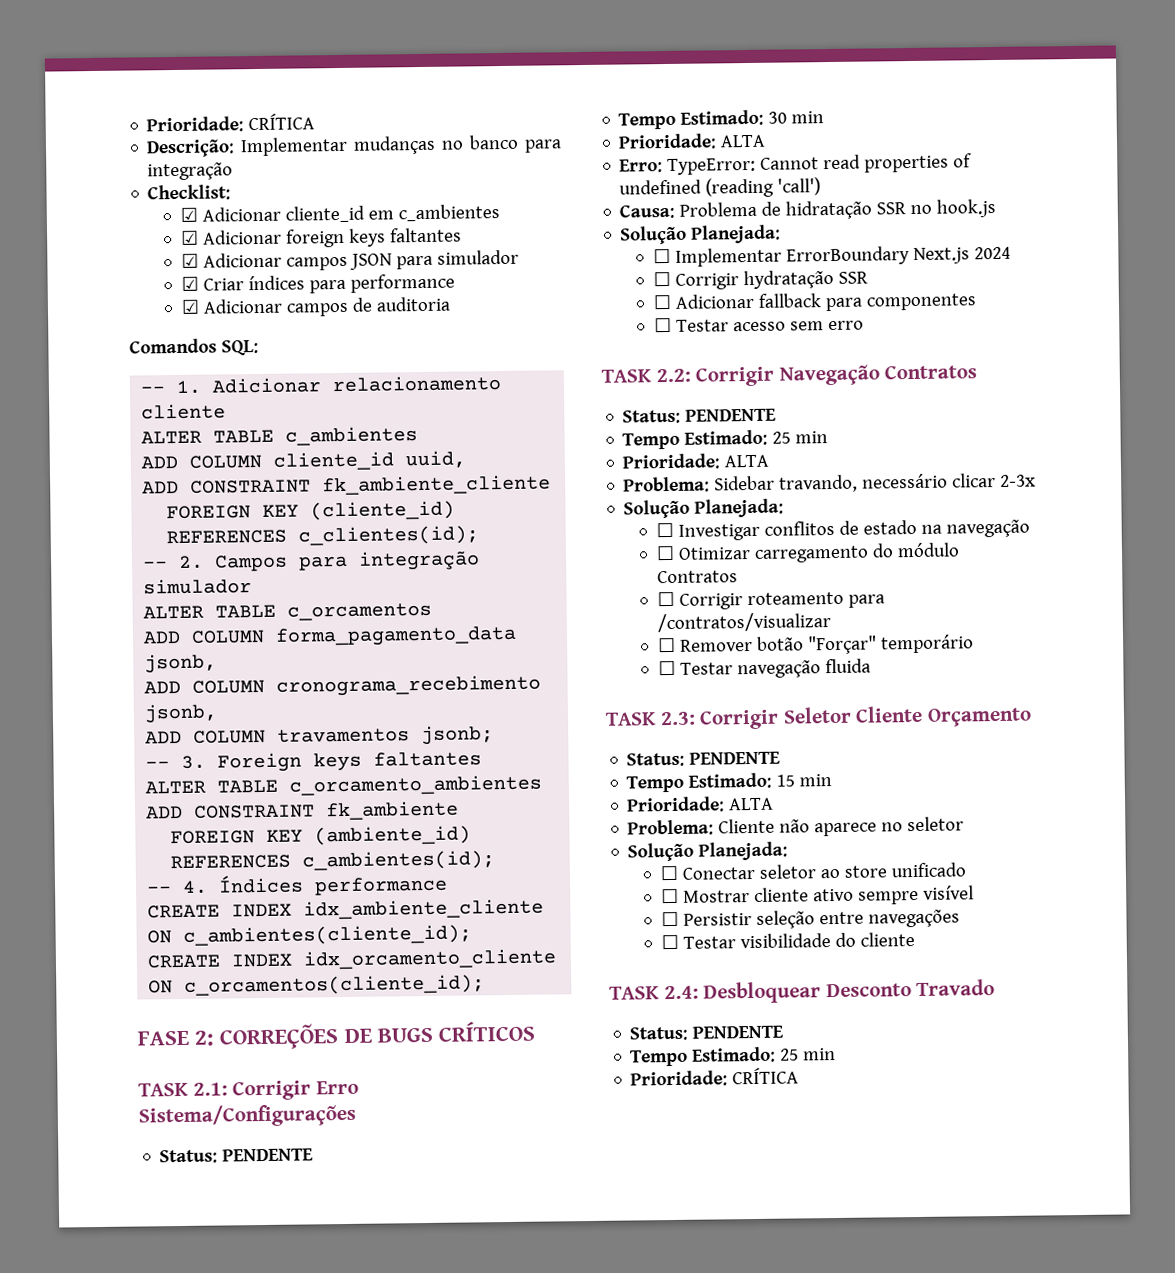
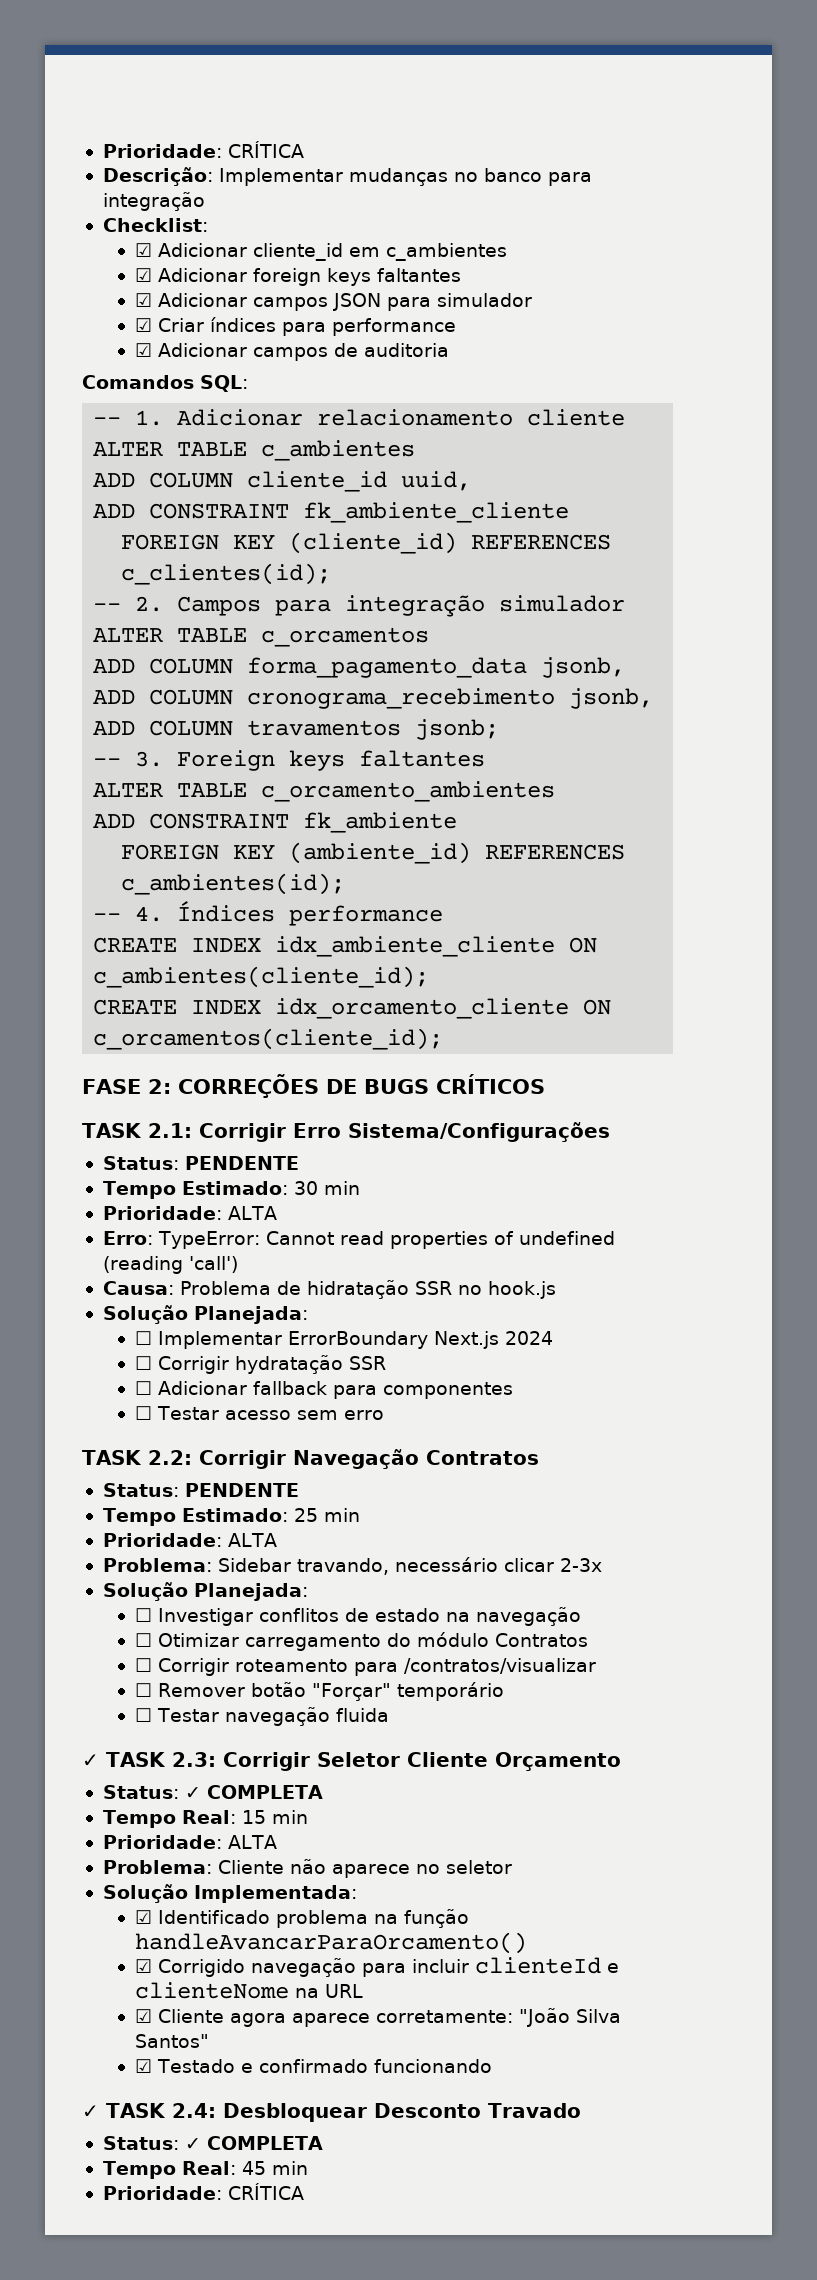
(871, 666) none -> [82,1754,99,1767] ✓
[689,751,781,765] [626,772,773,793] PENDENTE // Tempo Estimado: -> [184,1785,323,1799] [102,1810,236,1828] ✓ COMPLETA // Tempo Real:
[698,841,789,861] [659,862,966,881] [660,885,974,905] [660,909,960,929] [660,932,915,950] Planejada: // ☐ Conectar seletor ao store unificado // ☐ Mostrar cliente ativo sempre visível // ☐ Persistir seleção entre navegações // ☐ Testar visibilidade do cliente // -> [193,1885,357,1903] [135,1909,470,1928] [135,1932,528,1954] [135,1957,620,1977] [135,1982,364,1999] [135,2008,622,2027] [135,2034,210,2048] [135,2059,493,2073] [82,2105,99,2118] Implementada: // ☑ Identificado problema na função handleAvancarParaOrcamento() // ☑ Corrigido navegação para incluir clienteId e clienteNome na URL // ☑ Cliente agora aparece corretamente: "João Silva Santos" // ☑ Testado e confirmado funcionando // ✓
[692,1025,784,1039] [630,1046,800,1067] PENDENTE // Tempo Estimado: 25 -> [184,2136,323,2150] [102,2161,266,2179] ✓ COMPLETA // Tempo Real: 45

